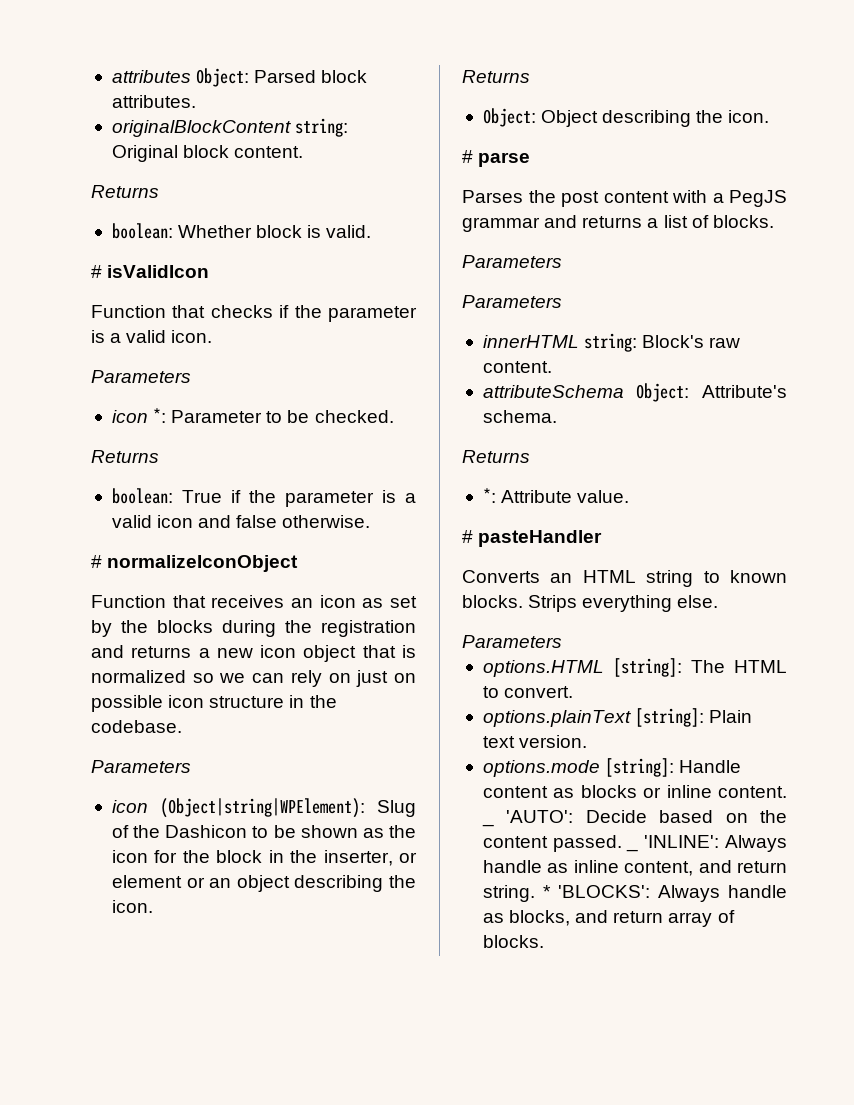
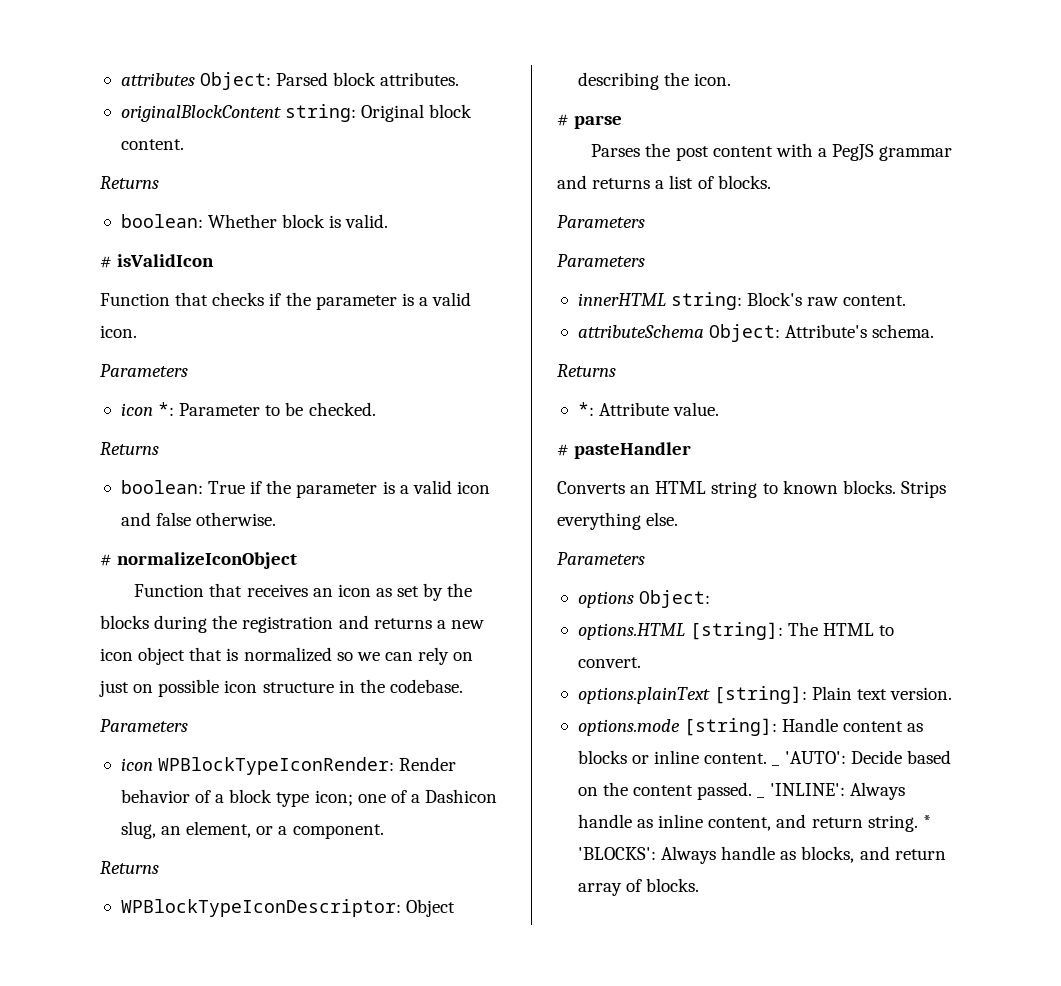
[159,798,417,818] [111,825,416,838] [111,850,418,866] [111,875,416,892] [111,900,153,913] [462,70,530,83] [482,108,536,127] (Object|string|WPElement): Slug of the Dashicon to be shown as the icon for the block in the inserter, or element or an object describing the icon. // Returns // Object: -> [158,757,457,775] [120,789,498,807] [120,821,384,839] [100,861,159,874] [120,899,401,917] WPBlockTypeIconRender: Render behavior of a block type icon; one of a Dashicon slug, an element, or a component. // Returns // WPBlockTypeIconDescriptor:
(562, 641) none -> [577,590,711,608] // options Object:

